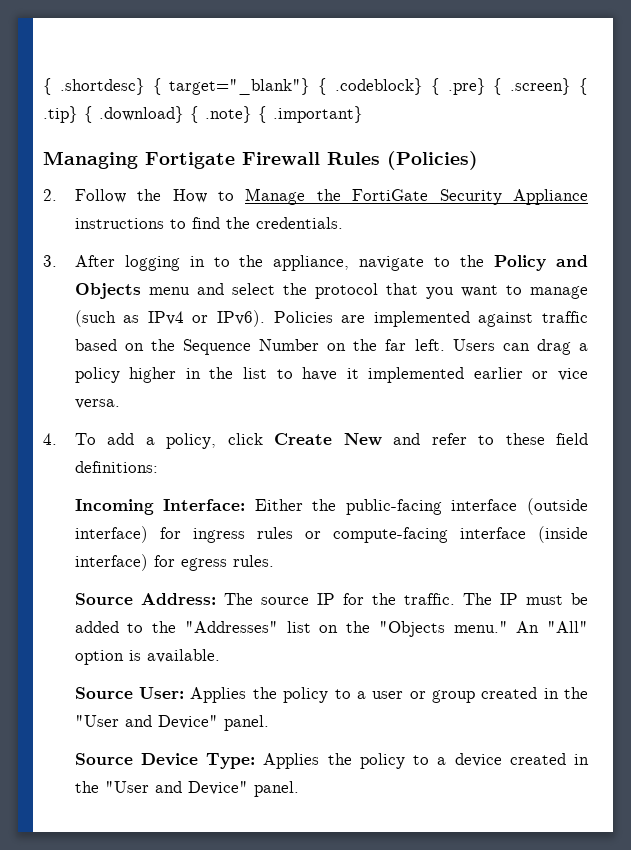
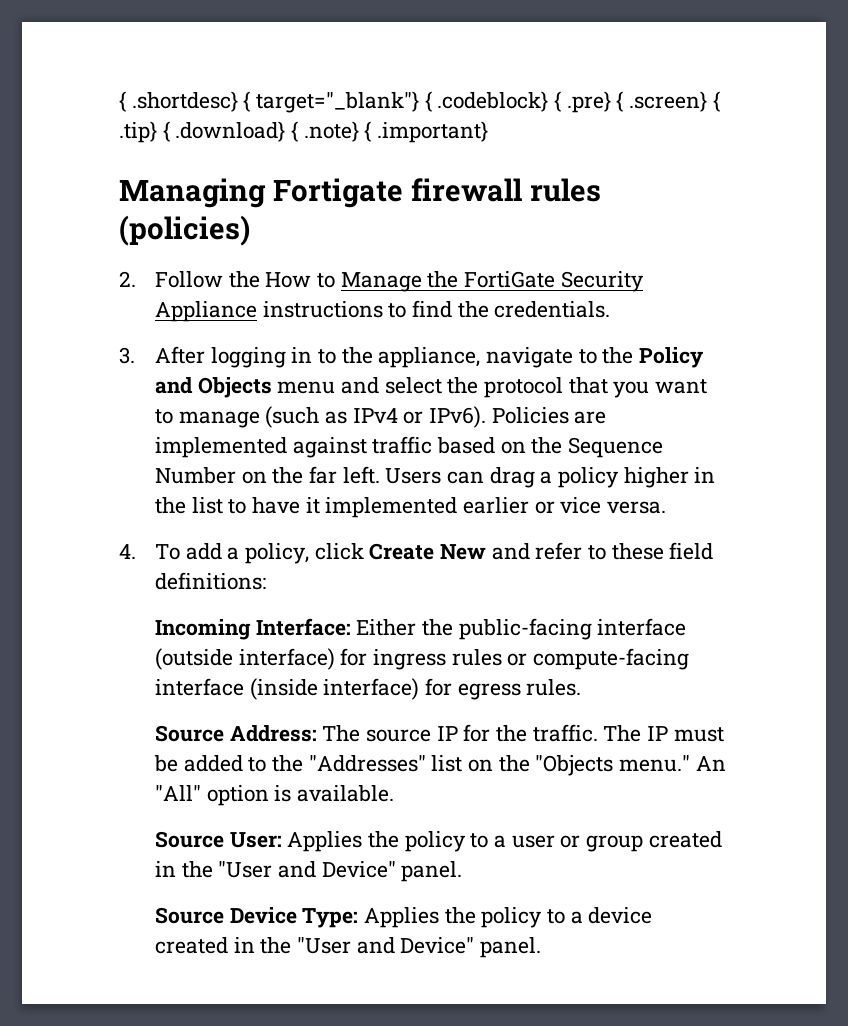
[242,151,478,170] Firewall Rules (Policies) -> [410,178,601,202] [119,215,250,246] firewall rules (policies)

